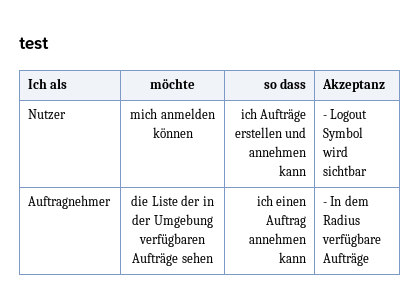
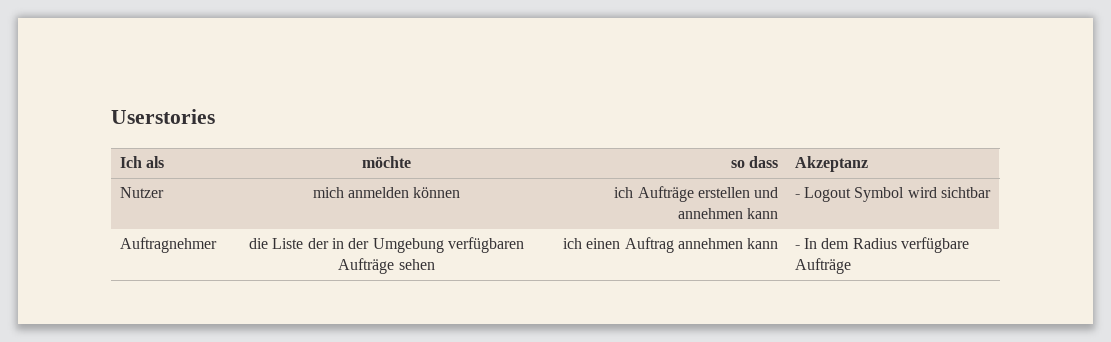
[19,37,49,50] test -> [111,109,215,124] Userstories

